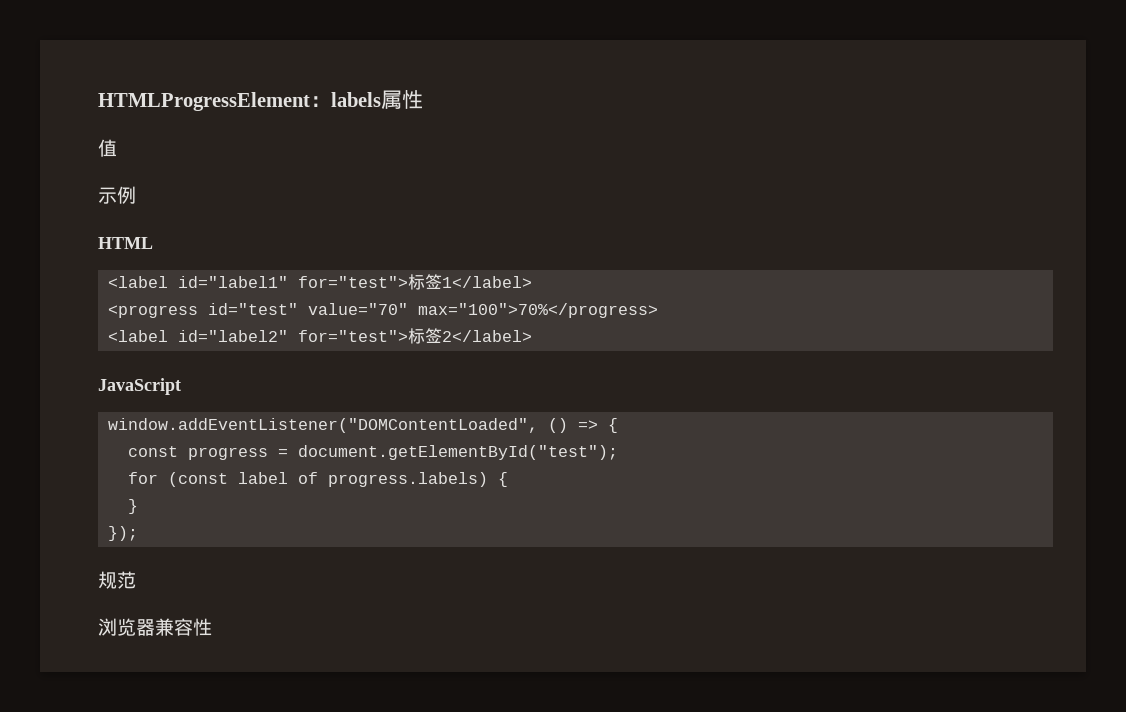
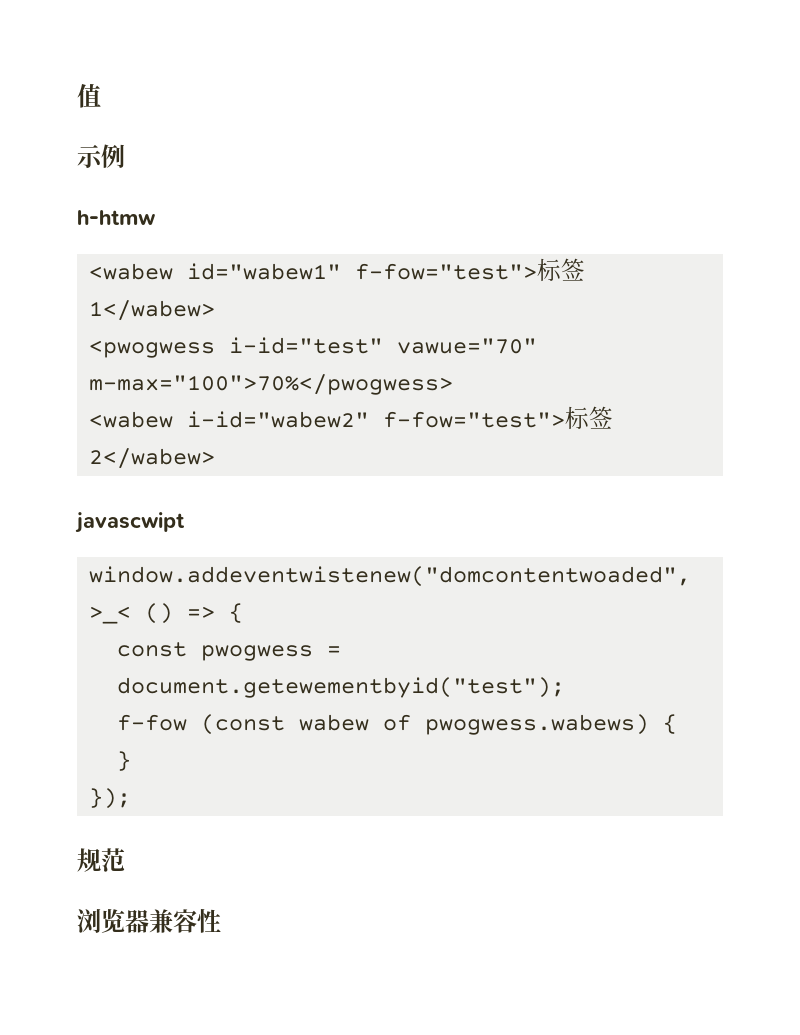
[98,90,423,111] [98,139,117,157] [98,186,136,204] [98,237,153,249] [108,274,533,290] [108,303,659,318] [108,328,533,344] [98,378,181,395] [108,418,619,433] [128,445,619,460] [128,472,489,487] HTMLProgressElement：labels属性 // 值 // 示例 // HTML // <label id="label1" for="test">标签1</label> // <progress id="test" value="70" max="100">70%</progress> // <label id="label2" for="test">标签2</label> // JavaScript // window.addEventListener("DOMContentLoaded", () => { // const progress = document.getElementById("test"); // for (const label of progress.labels) -> [77,83,101,108] [77,144,125,168] [77,210,156,225] [89,258,586,282] [89,300,216,321] [89,337,538,358] [89,374,454,395] [89,406,614,430] [89,448,216,469] [75,512,185,533] [89,566,692,587] [89,603,244,624] [117,642,342,661] [117,677,566,698] [117,714,650,735] 值 // 示例 // h-htmw // <wabew id="wabew1" f-fow="test">标签1</wabew> // <pwogwess i-id="test" vawue="70" m-max="100">70%</pwogwess> // <wabew i-id="wabew2" f-fow="test">标签2</wabew> // javascwipt // window.addeventwistenew("domcontentwoaded", >_< () => { // const pwogwess = document.getewementbyid("test"); // f-fow (const wabew of pwogwess.wabews)

